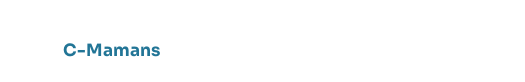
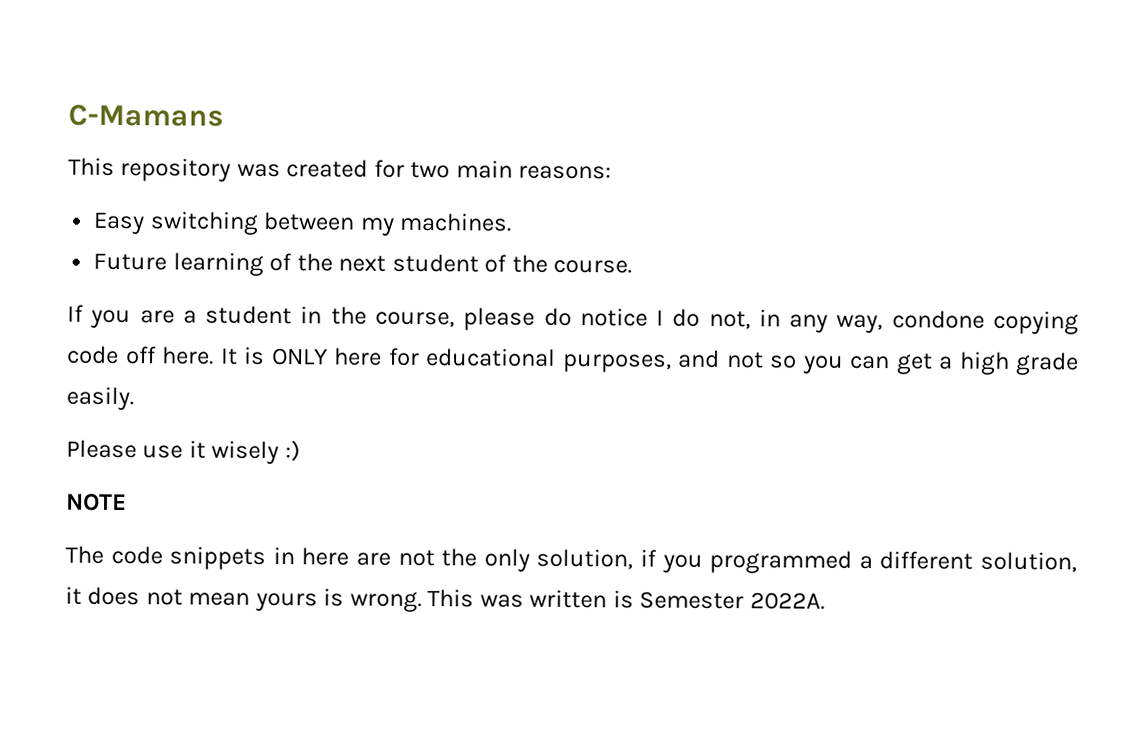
(160, 50) none -> [68,157,613,182] [93,211,513,236] [93,252,633,276] [67,304,1080,335] [67,345,1079,376] [66,386,134,411] [66,439,301,465] [66,493,127,512] [65,545,1078,574] [65,586,825,613] // This repository was created for two main reasons: // Easy switching between my machines. // Future learning of the next student of the course. // If you are a student in the course, please do notice I do not, in any way, condone copying code off here. It is ONLY here for educational purposes, and not so you can get a high grade easily. // Please use it wisely :) // NOTE // The code snippets in here are not the only solution, if you programmed a different solution, it does not mean yours is wrong. This was written is Semester 2022A.

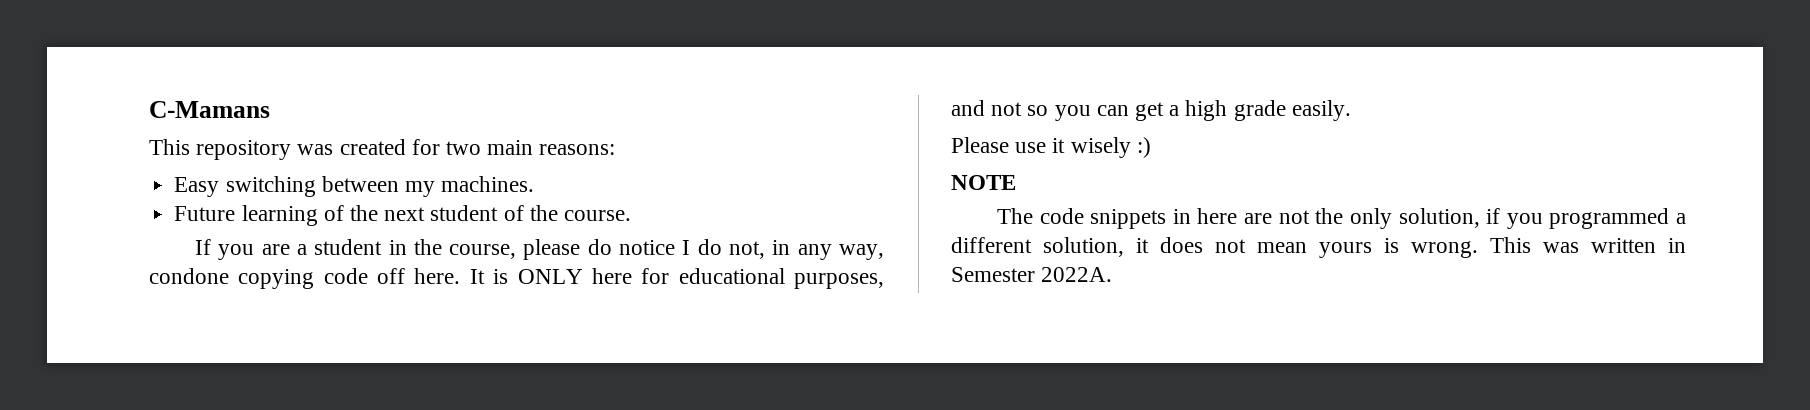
[612,590,634,609] is -> [1668,238,1686,253] in

